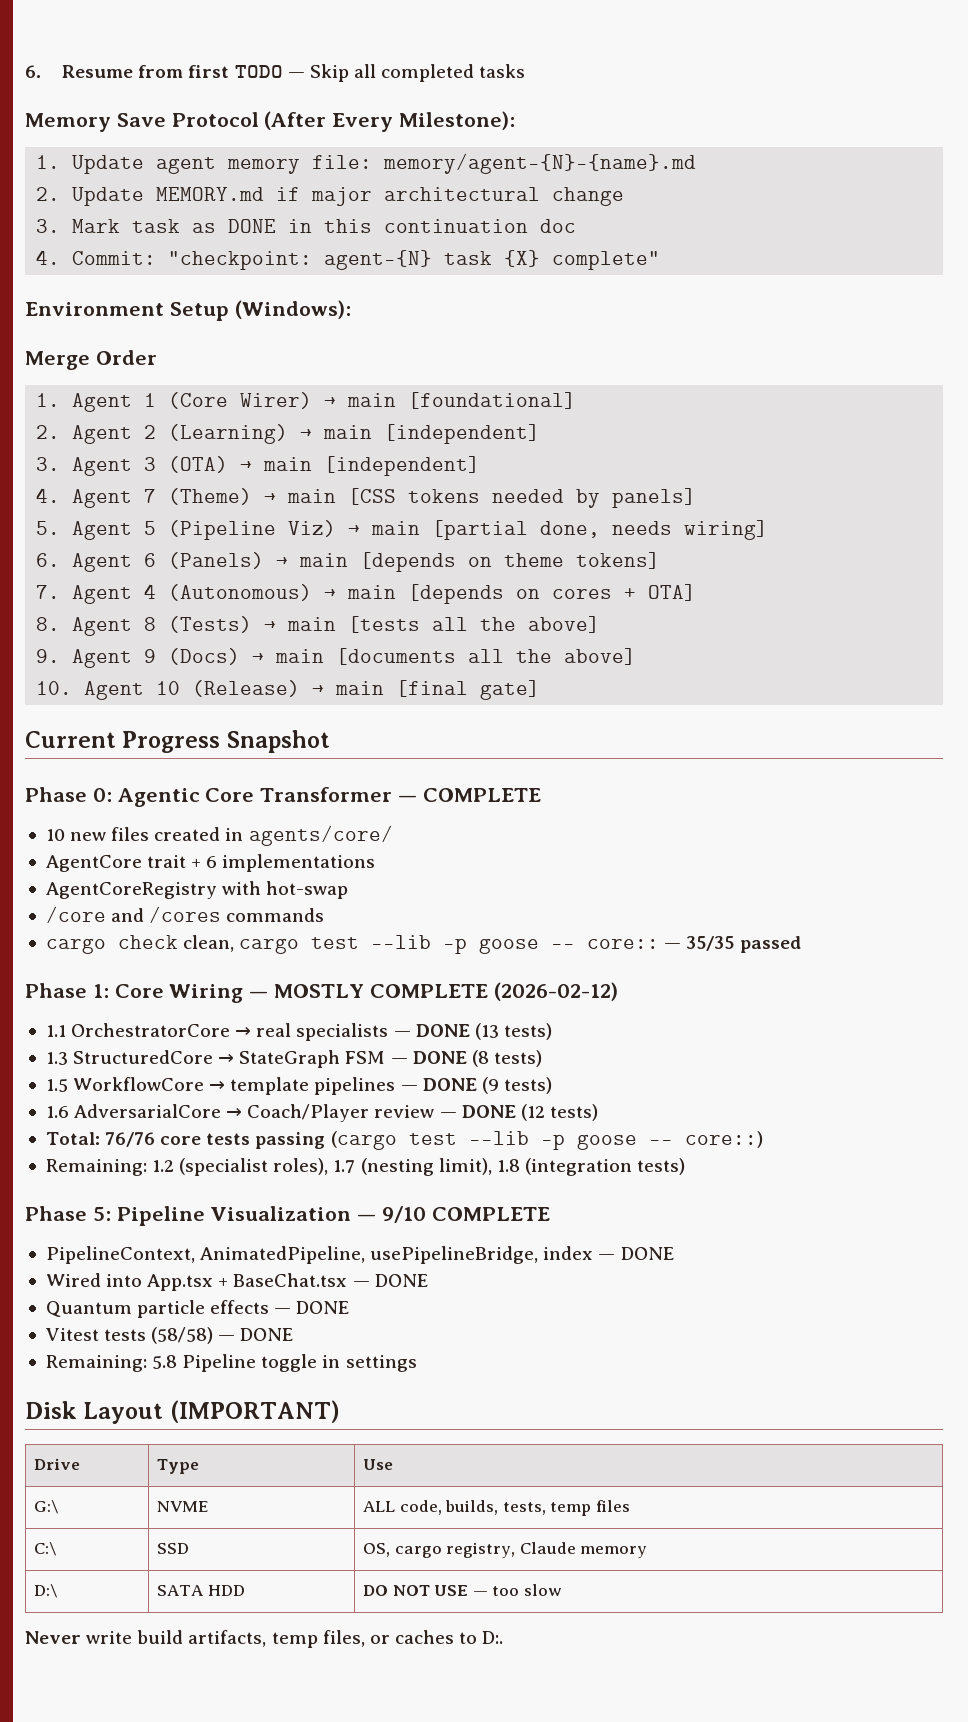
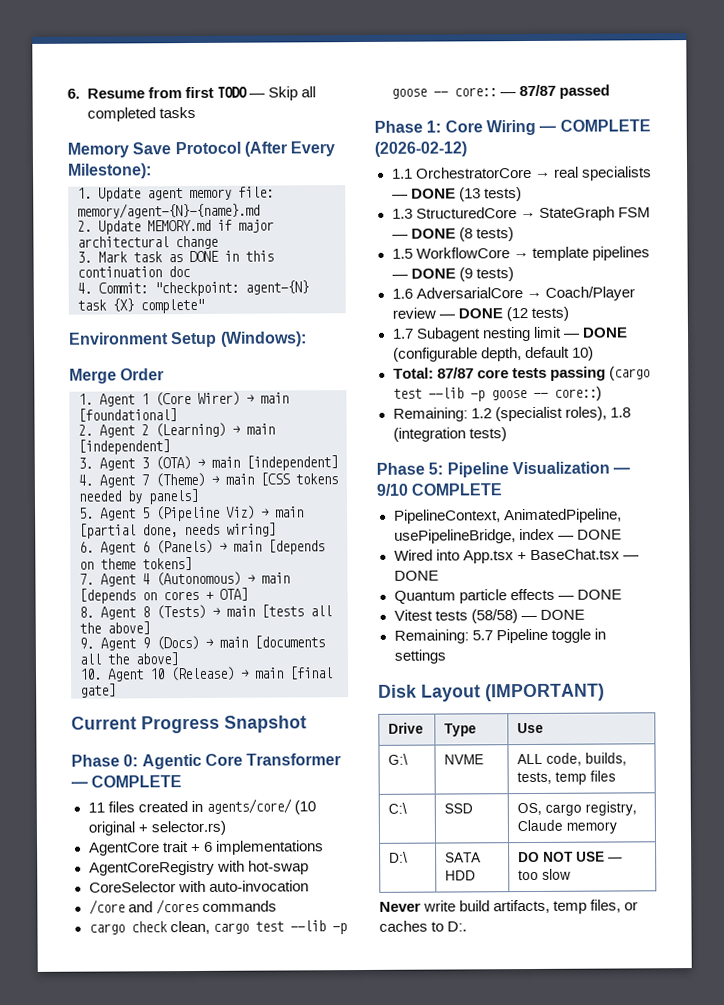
[45,829,107,841] 10 new -> [87,802,105,813] 11
(393, 835) none -> [293,800,316,815] [87,820,226,836] (10 original + selector.rs)
(349, 890) none -> [88,880,309,893] // CoreSelector with auto-invocation
[686,936,735,951] 35/35 -> [518,84,556,97] 87/87
[274,984,365,998] MOSTLY -> (557, 128) none
(598, 1112) none -> [391,326,628,342] [392,346,594,362] // 1.7 Subagent nesting limit — DONE (configurable depth, default 10)
[105,1132,156,1147] 76/76 -> [436,367,474,379] 87/87
[333,1158,492,1176] 1.7 (nesting limit), -> (607, 413) none
[152,1355,178,1369] 5.8 -> [471,630,493,641] 5.7

